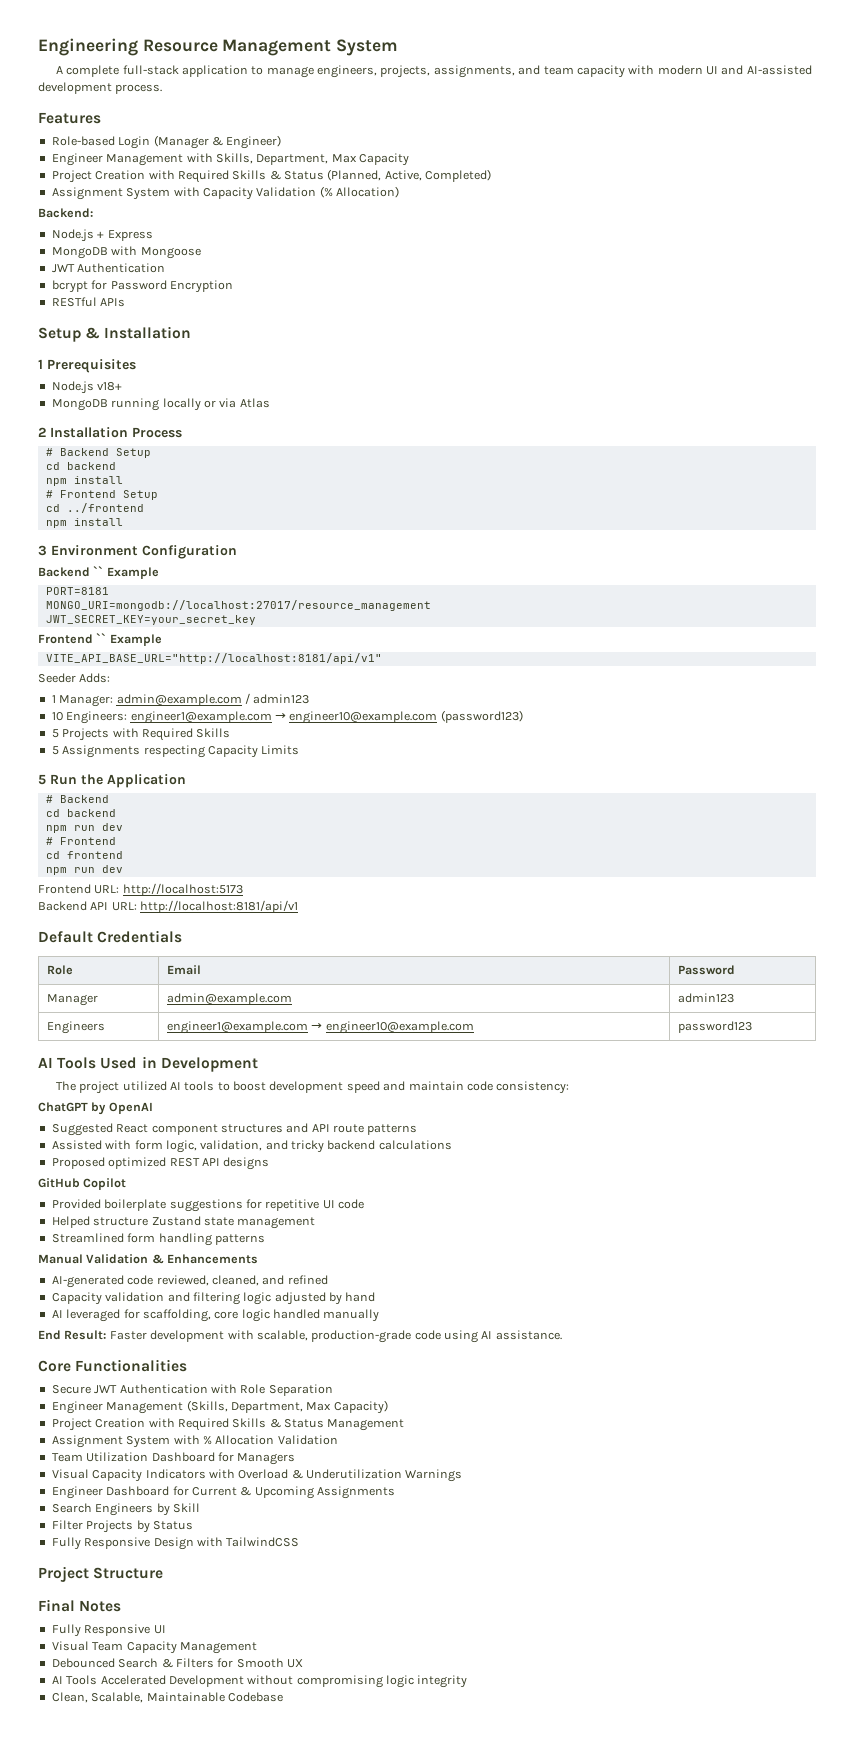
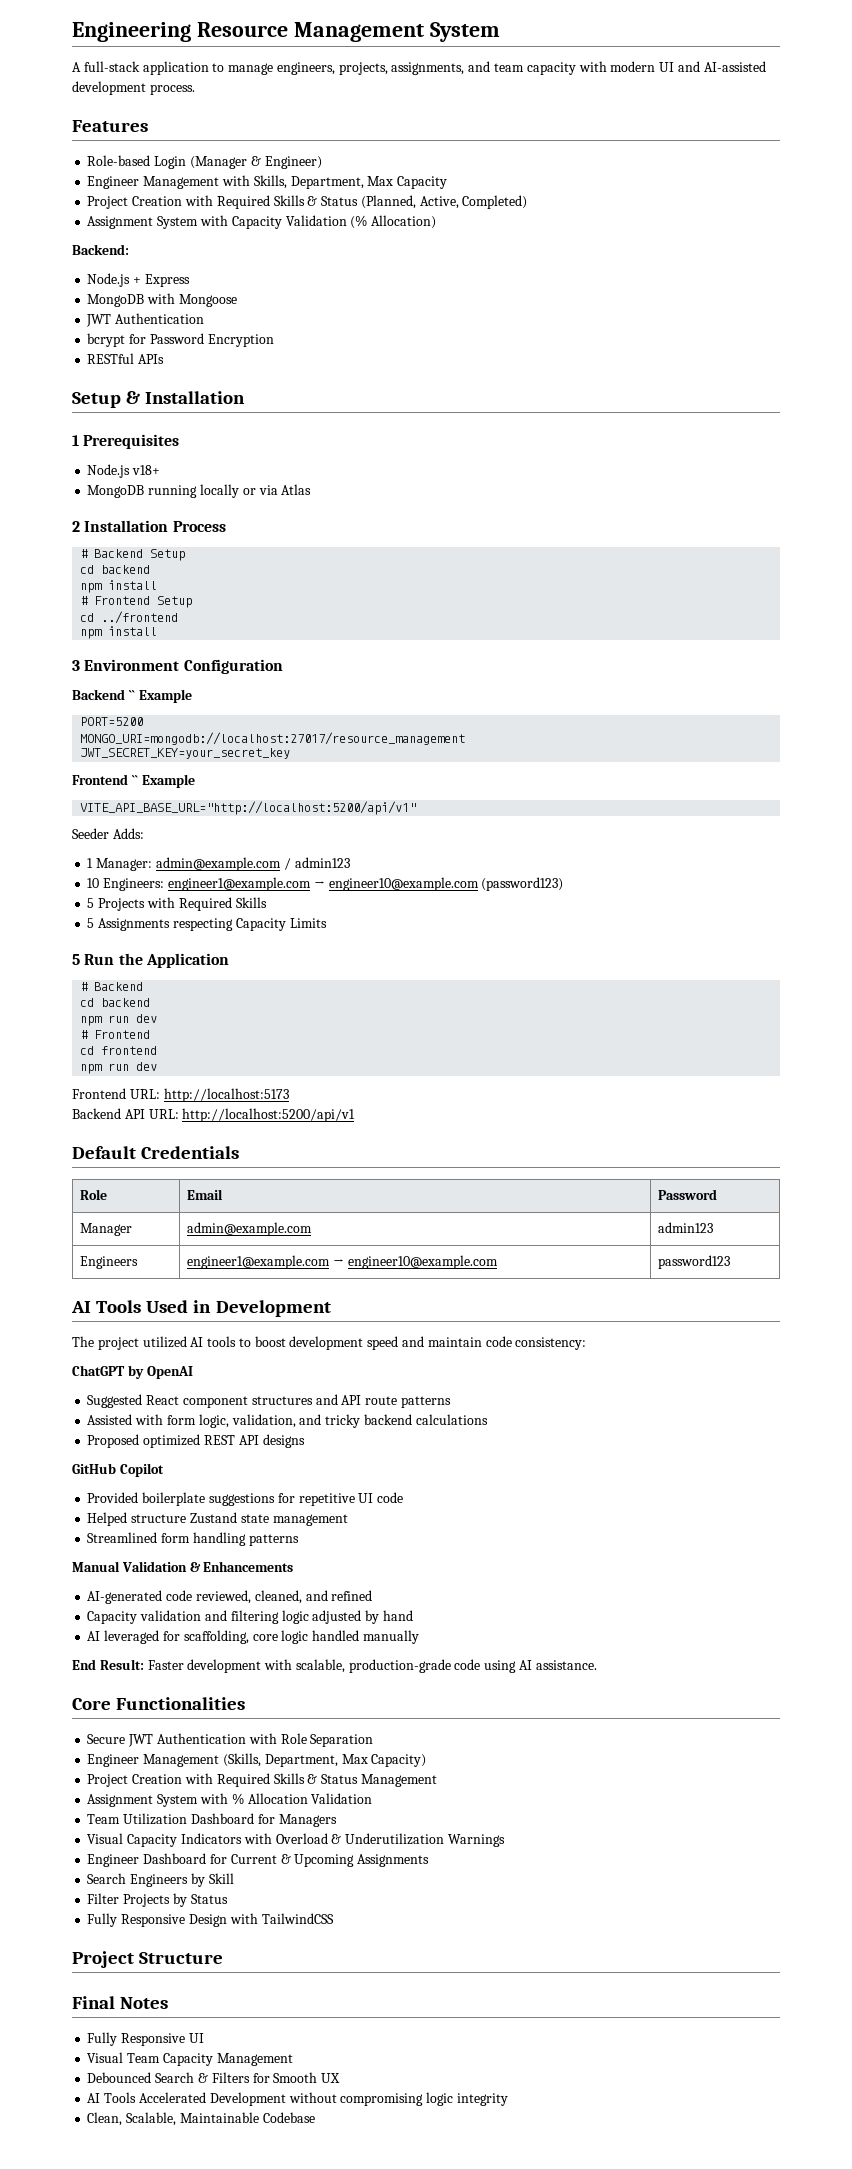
[66,65,120,77] complete -> (81, 67) none
[45,587,109,595] PORT=8181 -> [80,717,144,726] PORT=5200
[45,653,382,664] VITE_API_BASE_URL="http://localhost:8181/api/v1" -> [80,801,417,815] VITE_API_BASE_URL="http://localhost:5200/api/v1"
[140,900,299,913] http://localhost:8181/api/v1 -> [182,1108,356,1122] http://localhost:5200/api/v1

